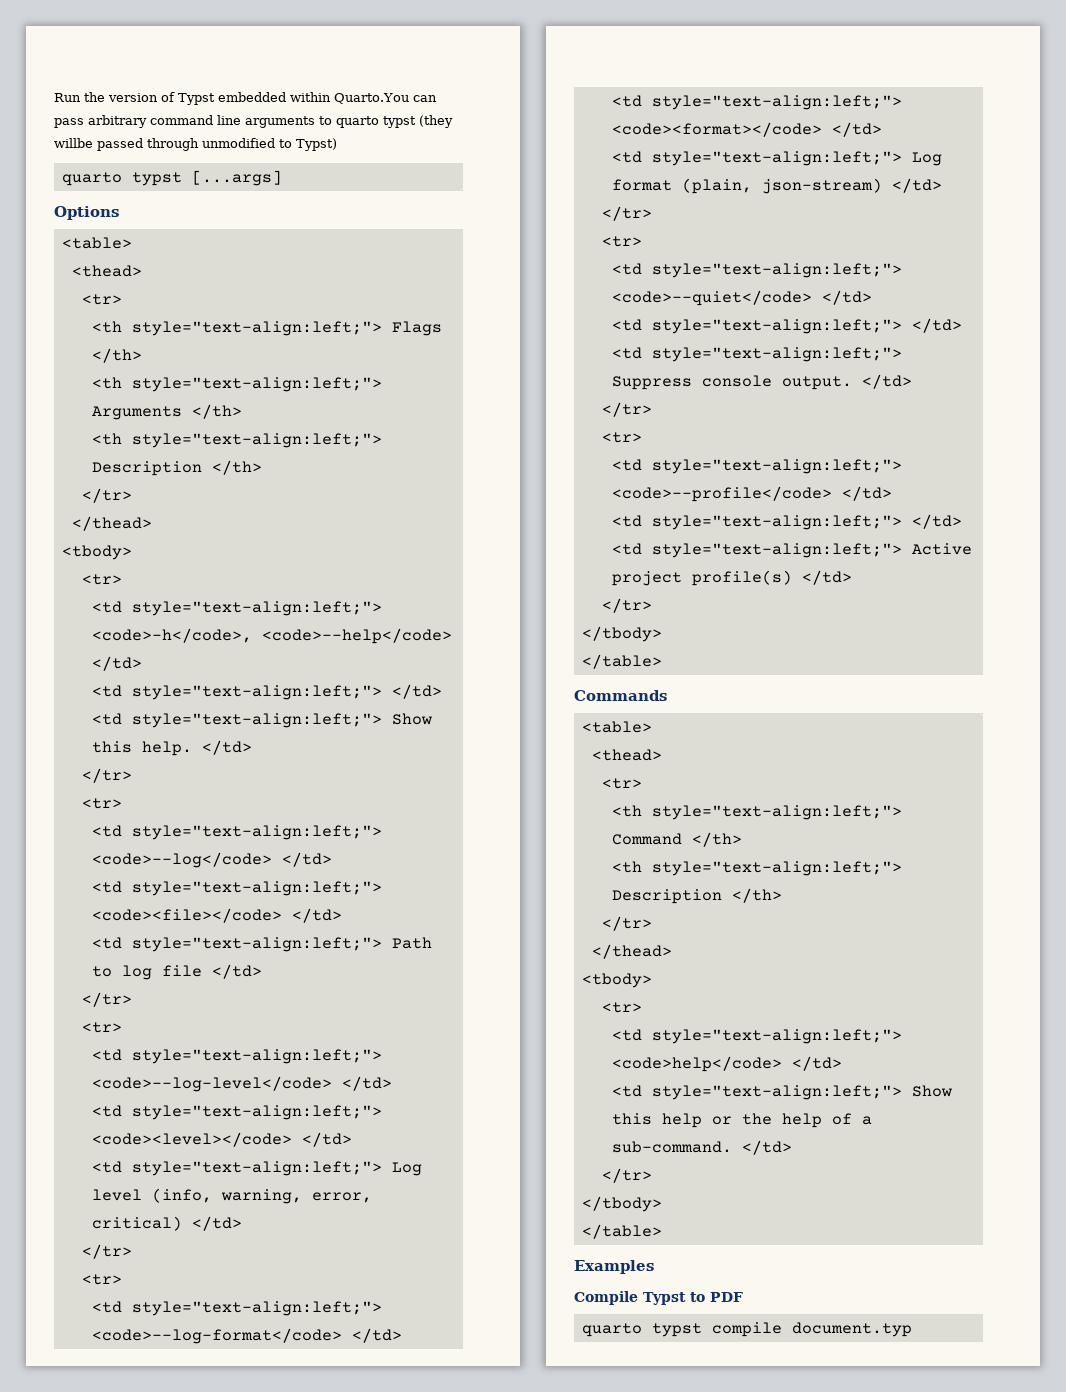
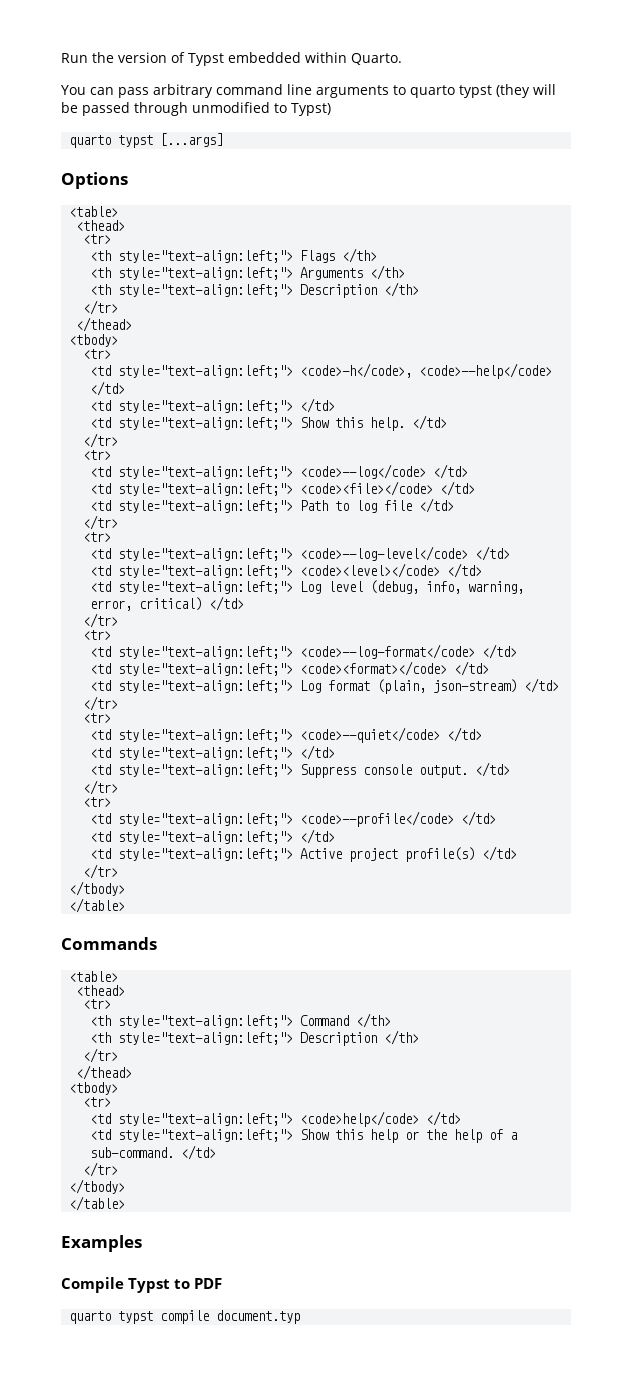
[334,93,409,104] Quarto.You -> [351,53,402,65] [61,85,86,95] Quarto. // You
[54,138,93,148] willbe -> [533,84,556,95] [61,102,78,113] will be
[151,1188,212,1203] (info, -> [370,580,462,594] (debug, info,

